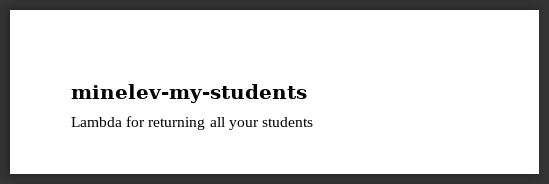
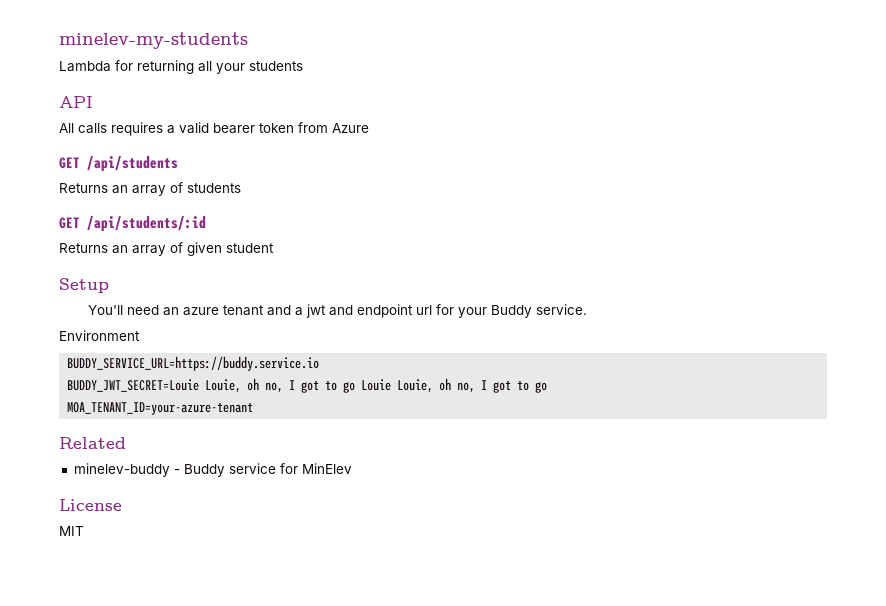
(313, 122) none -> [59,96,93,108] [59,122,369,136] [59,156,178,172] [59,182,241,196] [59,216,206,232] [59,242,274,256] [59,278,109,293] [88,304,588,318] [59,330,140,341] [67,356,320,371] [67,378,548,393] [67,402,254,415] [59,437,126,449] [73,463,352,477] [59,499,122,511] [59,526,84,536] // API // All calls requires a valid bearer token from Azure // GET /api/students // Returns an array of students // GET /api/students/:id // Returns an array of given student // Setup // You'll need an azure tenant and a jwt and endpoint url for your Buddy service. // Environment // BUDDY_SERVICE_URL=https://buddy.service.io // BUDDY_JWT_SECRET=Louie Louie, oh no, I got to go Louie Louie, oh no, I got to go // MOA_TENANT_ID=your-azure-tenant // Related // minelev-buddy - Buddy service for MinElev // License // MIT

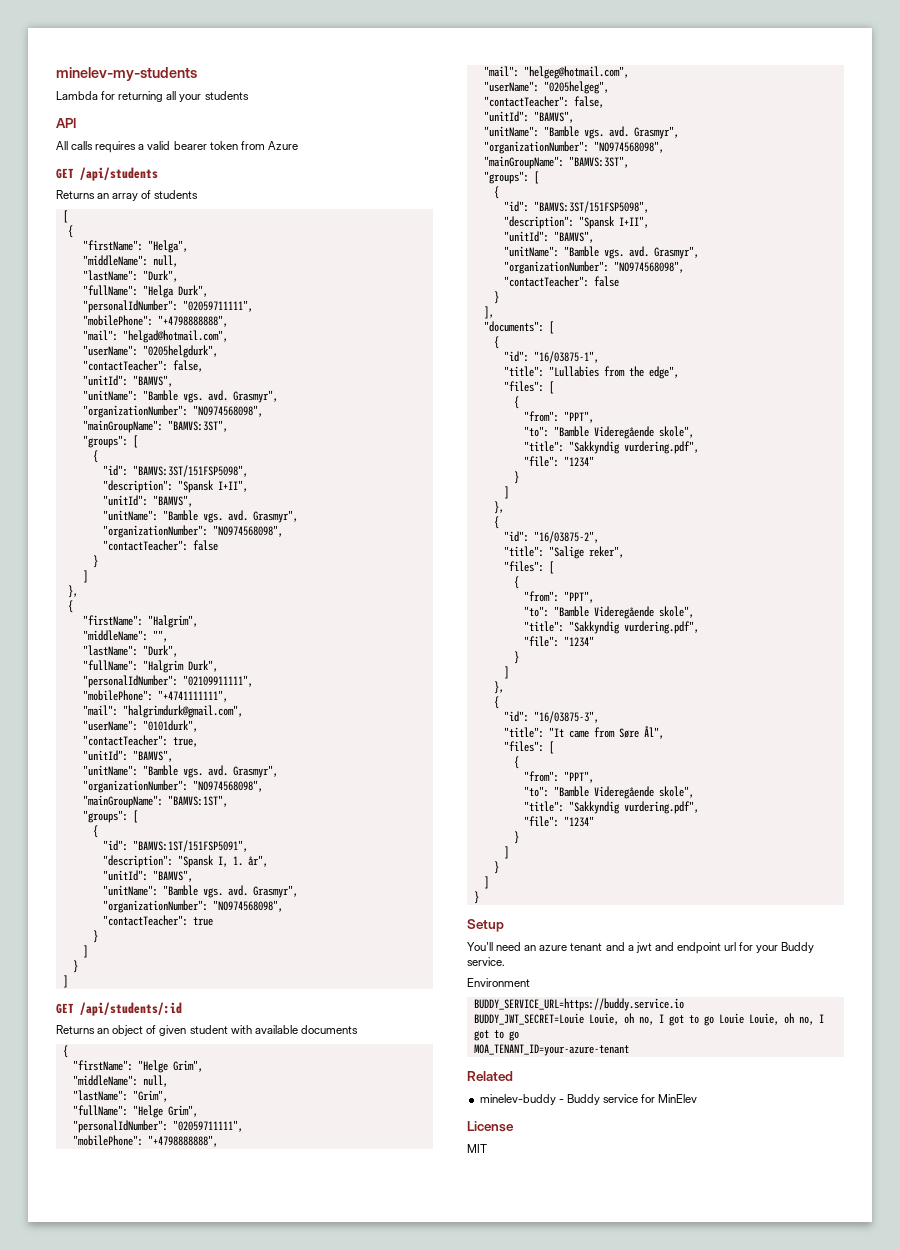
(241, 188) none -> [62,210,68,223] [67,225,73,238] [82,240,188,253] [82,255,178,267] [82,270,178,282] [82,285,208,298] [82,300,253,313] [82,315,228,327] [82,330,228,343] [82,345,218,358] [82,360,203,372] [82,375,173,387] [82,390,278,403] [82,405,263,418] [82,420,228,433] [82,435,138,448] [92,450,98,463] [102,465,248,477] [102,480,248,493] [102,495,193,507] [102,510,298,523] [102,525,283,538] [102,540,218,551] [92,555,98,568] [82,570,88,583] [67,585,78,598] [67,600,73,613] [82,615,198,628] [82,630,168,642] [82,645,178,657] [82,660,218,673] [82,675,253,688] [82,690,228,702] [82,705,243,718] [82,720,198,732] [82,735,198,747] [82,750,173,762] [82,765,278,778] [82,780,263,793] [82,795,228,808] [82,810,138,823] [92,825,98,838] [102,840,248,852] [102,855,268,868] [102,870,193,882] [102,885,298,898] [102,900,283,913] [102,915,213,926] [92,930,98,943] [82,945,88,958] [72,960,78,973] [62,975,68,988] // [ // { // "firstName": "Helga", // "middleName": null, // "lastName": "Durk", // "fullName": "Helga Durk", // "personalIdNumber": "02059711111", // "mobilePhone": "+4798888888", // "mail": "helgad@hotmail.com", // "userName": "0205helgdurk", // "contactTeacher": false, // "unitId": "BAMVS", // "unitName": "Bamble vgs. avd. Grasmyr", // "organizationNumber": "NO974568098", // "mainGroupName": "BAMVS:3ST", // "groups": [ // { // "id": "BAMVS:3ST/151FSP5098", // "description": "Spansk I+II", // "unitId": "BAMVS", // "unitName": "Bamble vgs. avd. Grasmyr", // "organizationNumber": "NO974568098", // "contactTeacher": false // } // ] // }, // { // "firstName": "Halgrim", // "middleName": "", // "lastName": "Durk", // "fullName": "Halgrim Durk", // "personalIdNumber": "02109911111", // "mobilePhone": "+4741111111", // "mail": "halgrimdurk@gmail.com", // "userName": "0101durk", // "contactTeacher": true, // "unitId": "BAMVS", // "unitName": "Bamble vgs. avd. Grasmyr", // "organizationNumber": "NO974568098", // "mainGroupName": "BAMVS:1ST", // "groups": [ // { // "id": "BAMVS:1ST/151FSP5091", // "description": "Spansk I, 1. år", // "unitId": "BAMVS", // "unitName": "Bamble vgs. avd. Grasmyr", // "organizationNumber": "NO974568098", // "contactTeacher": true // } // ] // } // ]
[132,245,166,256] array -> [112,1025,144,1036] object
(274, 248) none -> [230,1025,358,1034] [62,1045,68,1058] [72,1060,203,1073] [72,1075,168,1087] [72,1090,168,1102] [72,1105,198,1118] [72,1120,243,1133] [72,1135,218,1147] [483,66,629,79] [483,81,609,94] [483,96,604,108] [483,111,574,123] [483,126,679,139] [483,141,664,154] [483,156,629,169] [483,171,539,184] [493,186,499,199] [503,201,649,213] [503,216,649,229] [503,231,594,243] [503,246,699,259] [503,261,684,274] [503,276,619,287] [493,291,499,304] [483,306,494,319] [483,321,554,334] [493,336,499,349] [503,351,599,363] [503,366,679,379] [503,381,554,394] [513,396,519,409] [523,411,594,423] [523,426,694,439] [523,441,699,454] [523,456,594,467] [513,471,519,484] [503,486,509,499] [493,501,504,514] [493,516,499,529] [503,531,599,543] [503,546,624,559] [503,561,554,574] [513,576,519,589] [523,591,594,603] [523,606,694,619] [523,621,699,634] [523,636,594,647] [513,651,519,664] [503,666,509,679] [493,681,504,694] [493,696,499,709] [503,711,599,723] [503,726,664,739] [503,741,554,754] [513,756,519,769] [523,771,594,783] [523,786,694,799] [523,801,699,814] [523,816,594,827] [513,831,519,844] [503,846,509,859] [493,861,499,874] [483,876,489,889] [473,891,479,904] with available documents // { // "firstName": "Helge Grim", // "middleName": null, // "lastName": "Grim", // "fullName": "Helge Grim", // "personalIdNumber": "02059711111", // "mobilePhone": "+4798888888", // "mail": "helgeg@hotmail.com", // "userName": "0205helgeg", // "contactTeacher": false, // "unitId": "BAMVS", // "unitName": "Bamble vgs. avd. Grasmyr", // "organizationNumber": "NO974568098", // "mainGroupName": "BAMVS:3ST", // "groups": [ // { // "id": "BAMVS:3ST/151FSP5098", // "description": "Spansk I+II", // "unitId": "BAMVS", // "unitName": "Bamble vgs. avd. Grasmyr", // "organizationNumber": "NO974568098", // "contactTeacher": false // } // ], // "documents": [ // { // "id": "16/03875-1", // "title": "Lullabies from the edge", // "files": [ // { // "from": "PPT", // "to": "Bamble Videregående skole", // "title": "Sakkyndig vurdering.pdf", // "file": "1234" // } // ] // }, // { // "id": "16/03875-2", // "title": "Salige reker", // "files": [ // { // "from": "PPT", // "to": "Bamble Videregående skole", // "title": "Sakkyndig vurdering.pdf", // "file": "1234" // } // ] // }, // { // "id": "16/03875-3", // "title": "It came from Søre Ål", // "files": [ // { // "from": "PPT", // "to": "Bamble Videregående skole", // "title": "Sakkyndig vurdering.pdf", // "file": "1234" // } // ] // } // ] // }

